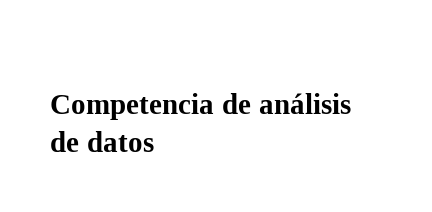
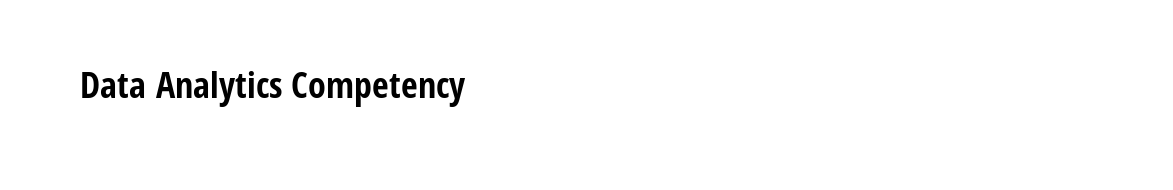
[50,93,351,120] [50,131,154,152] Competencia de análisis de datos -> [80,71,467,107] Data Analytics Competency

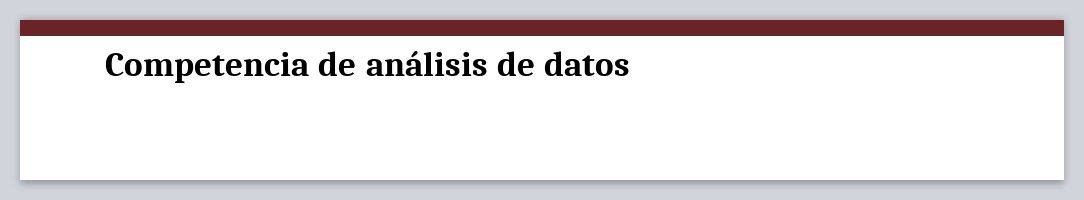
[80,71,467,107] Data Analytics Competency -> [105,51,631,83] Competencia de análisis de datos

